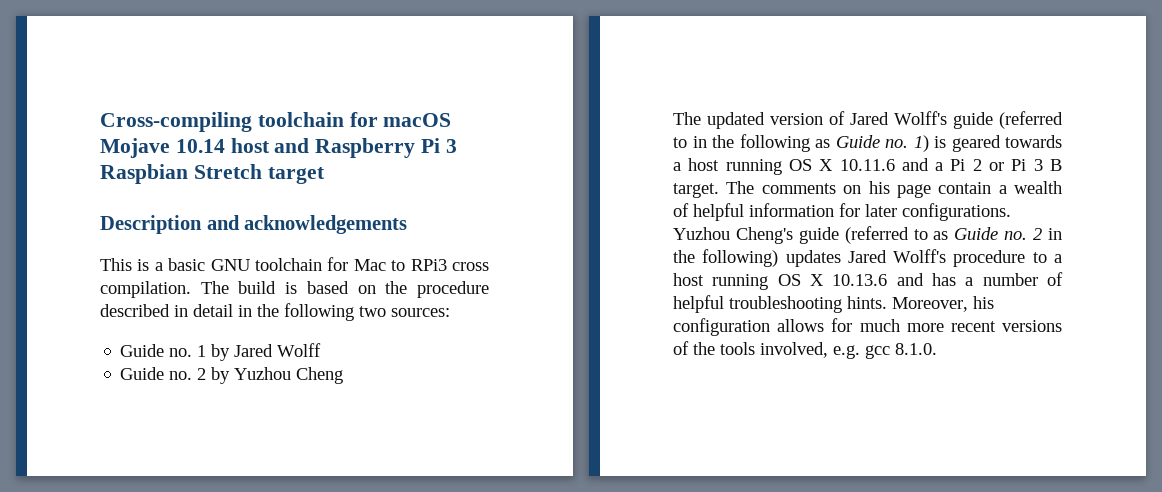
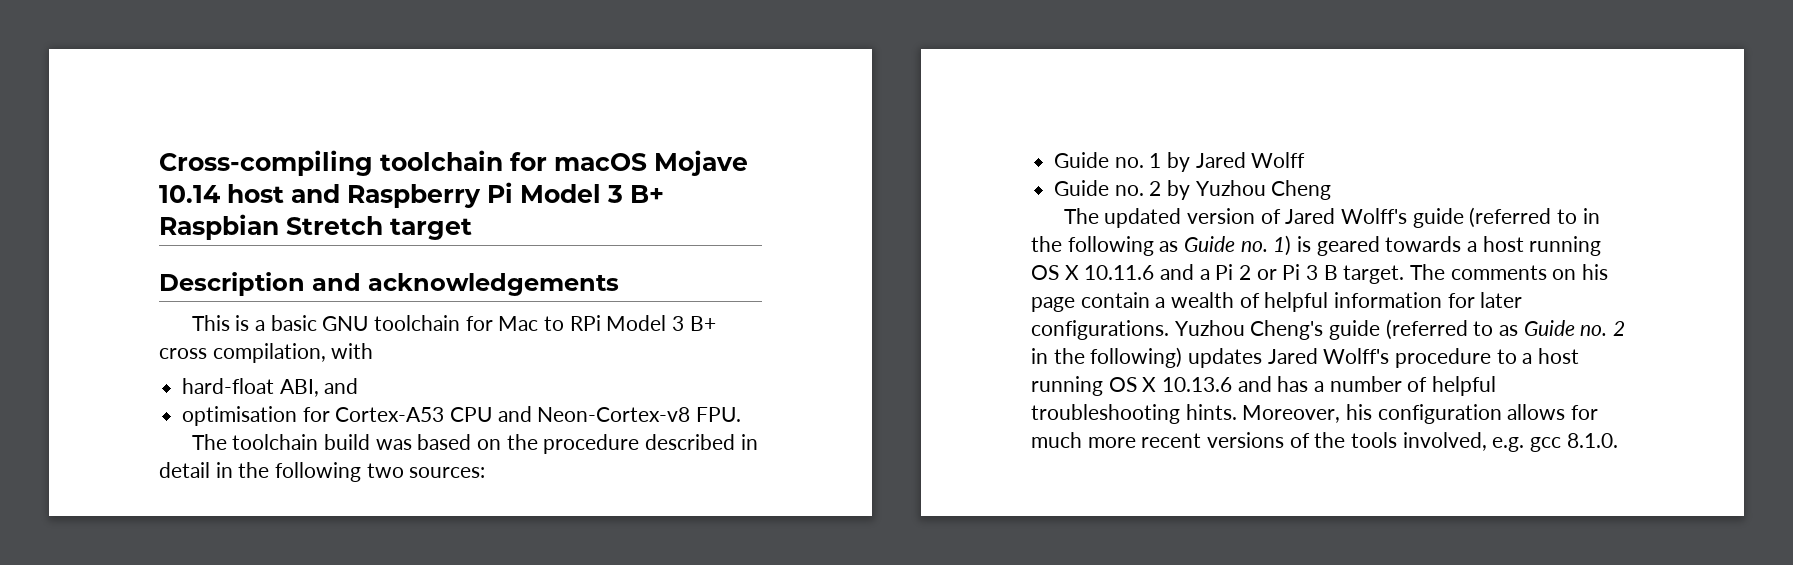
[445,139,457,153] 3 -> [520,184,664,203] Model 3 B+
[410,259,489,271] [100,281,298,298] RPi3 cross compilation. The build is -> [569,315,716,331] [159,343,374,363] [182,378,359,397] [182,406,742,426] [191,434,412,450] RPi Model 3 B+ cross compilation, with // hard-float ABI, and // optimisation for Cortex-A53 CPU and Neon-Cortex-v8 FPU. // The toolchain build was

